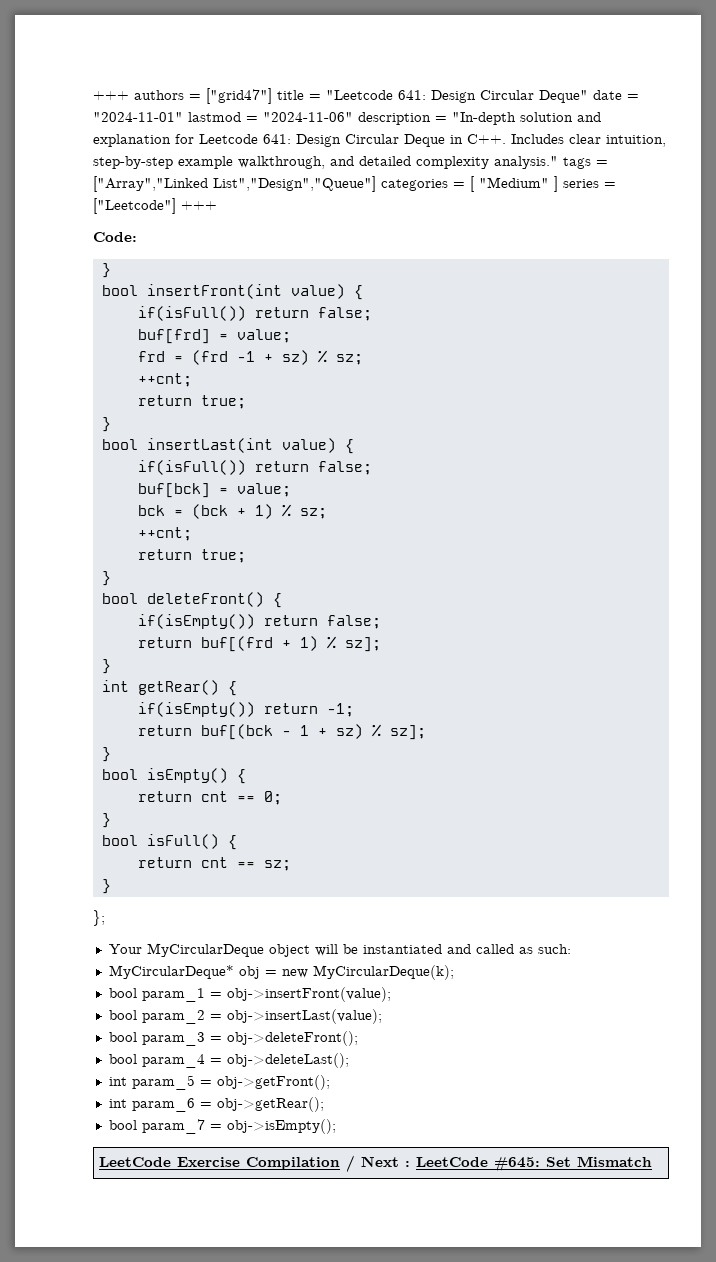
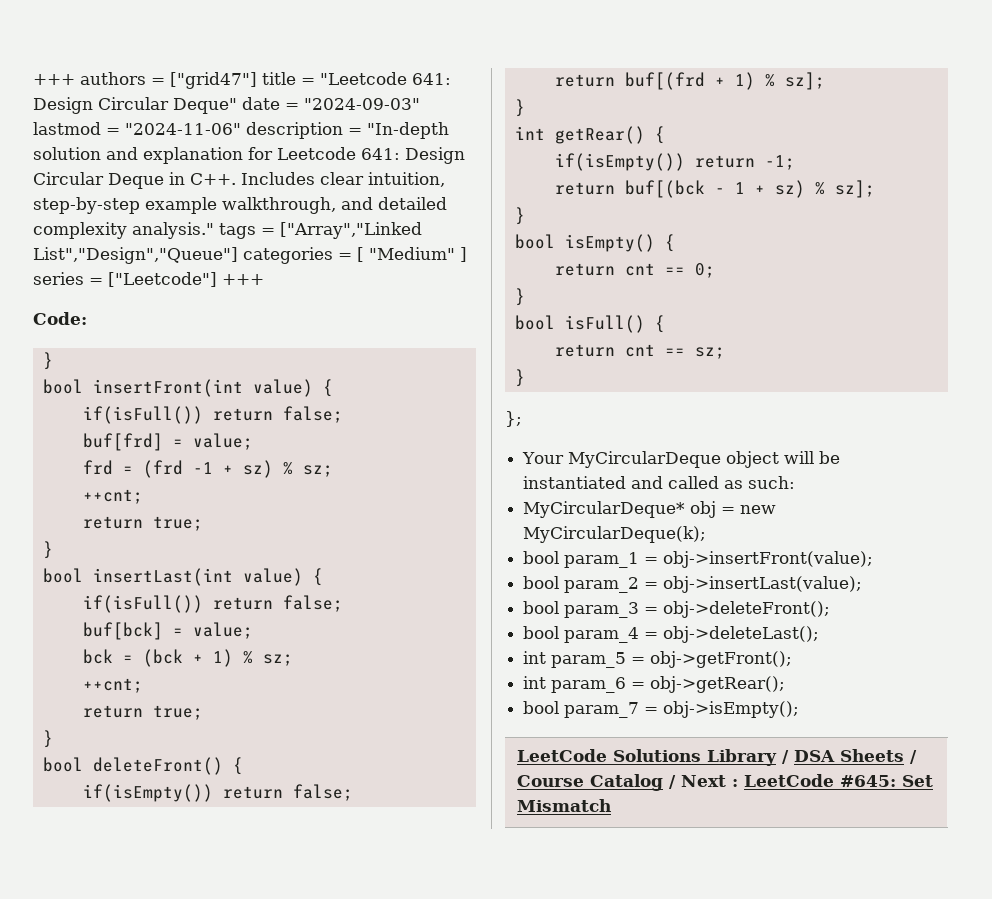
[93,112,183,122] "2024-11-01" -> [304,98,420,110] "2024-09-03"
[177,1157,341,1170] Exercise Compilation -> [612,749,917,766] [516,774,663,791] Solutions Library / DSA Sheets / Course Catalog

